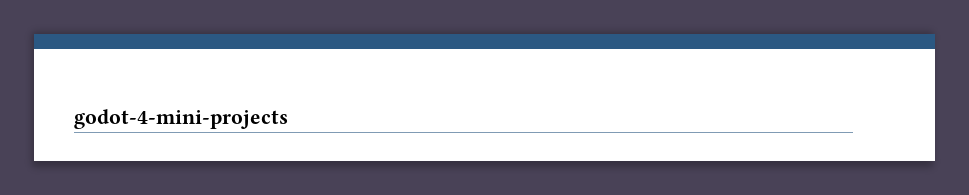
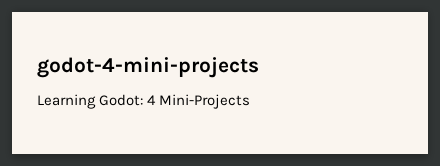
(288, 119) none -> [37,94,251,109] // Learning Godot: 4 Mini-Projects

